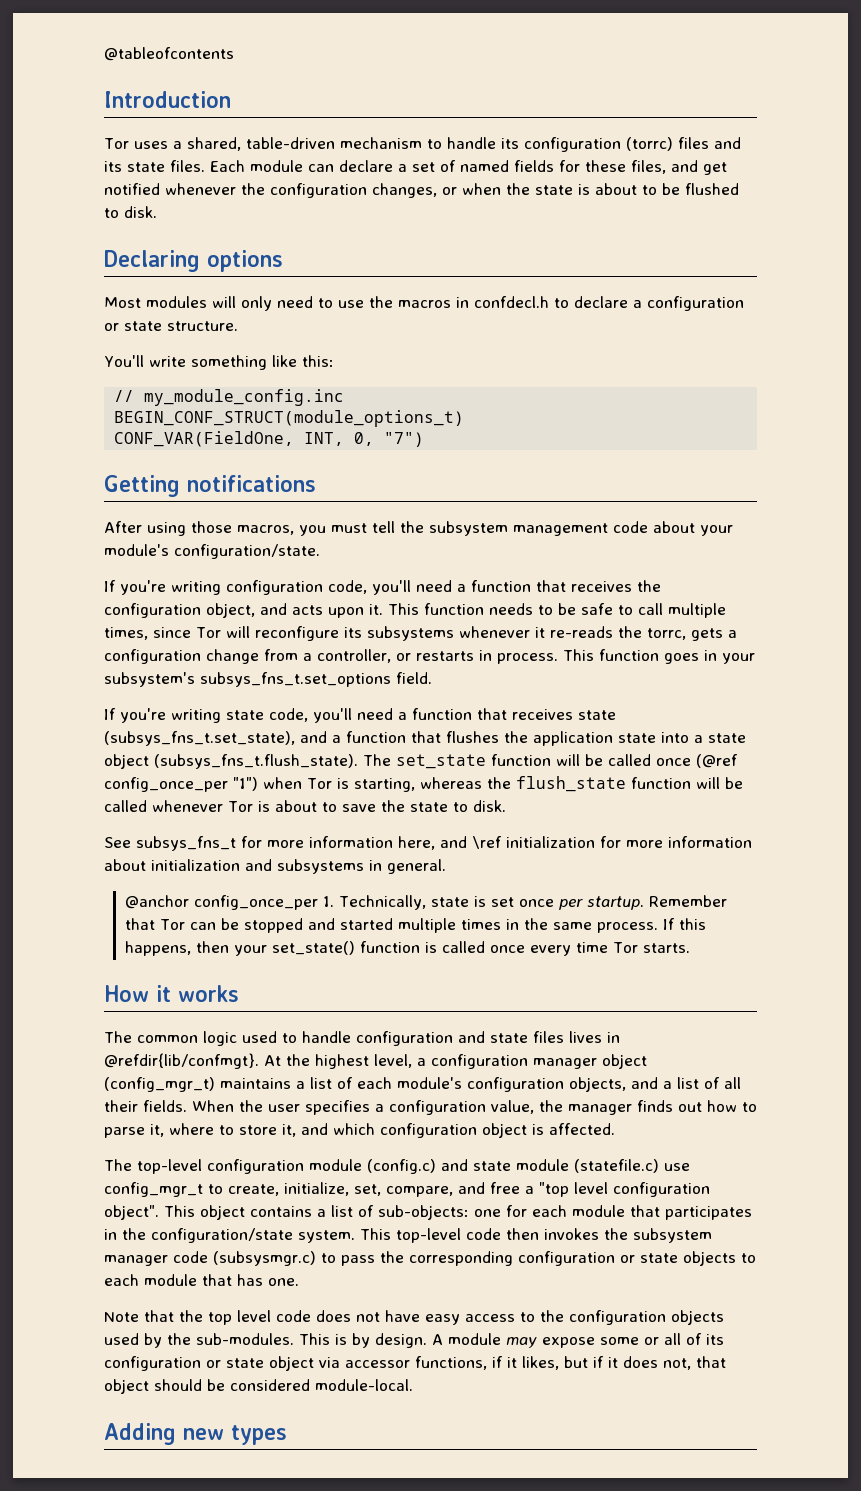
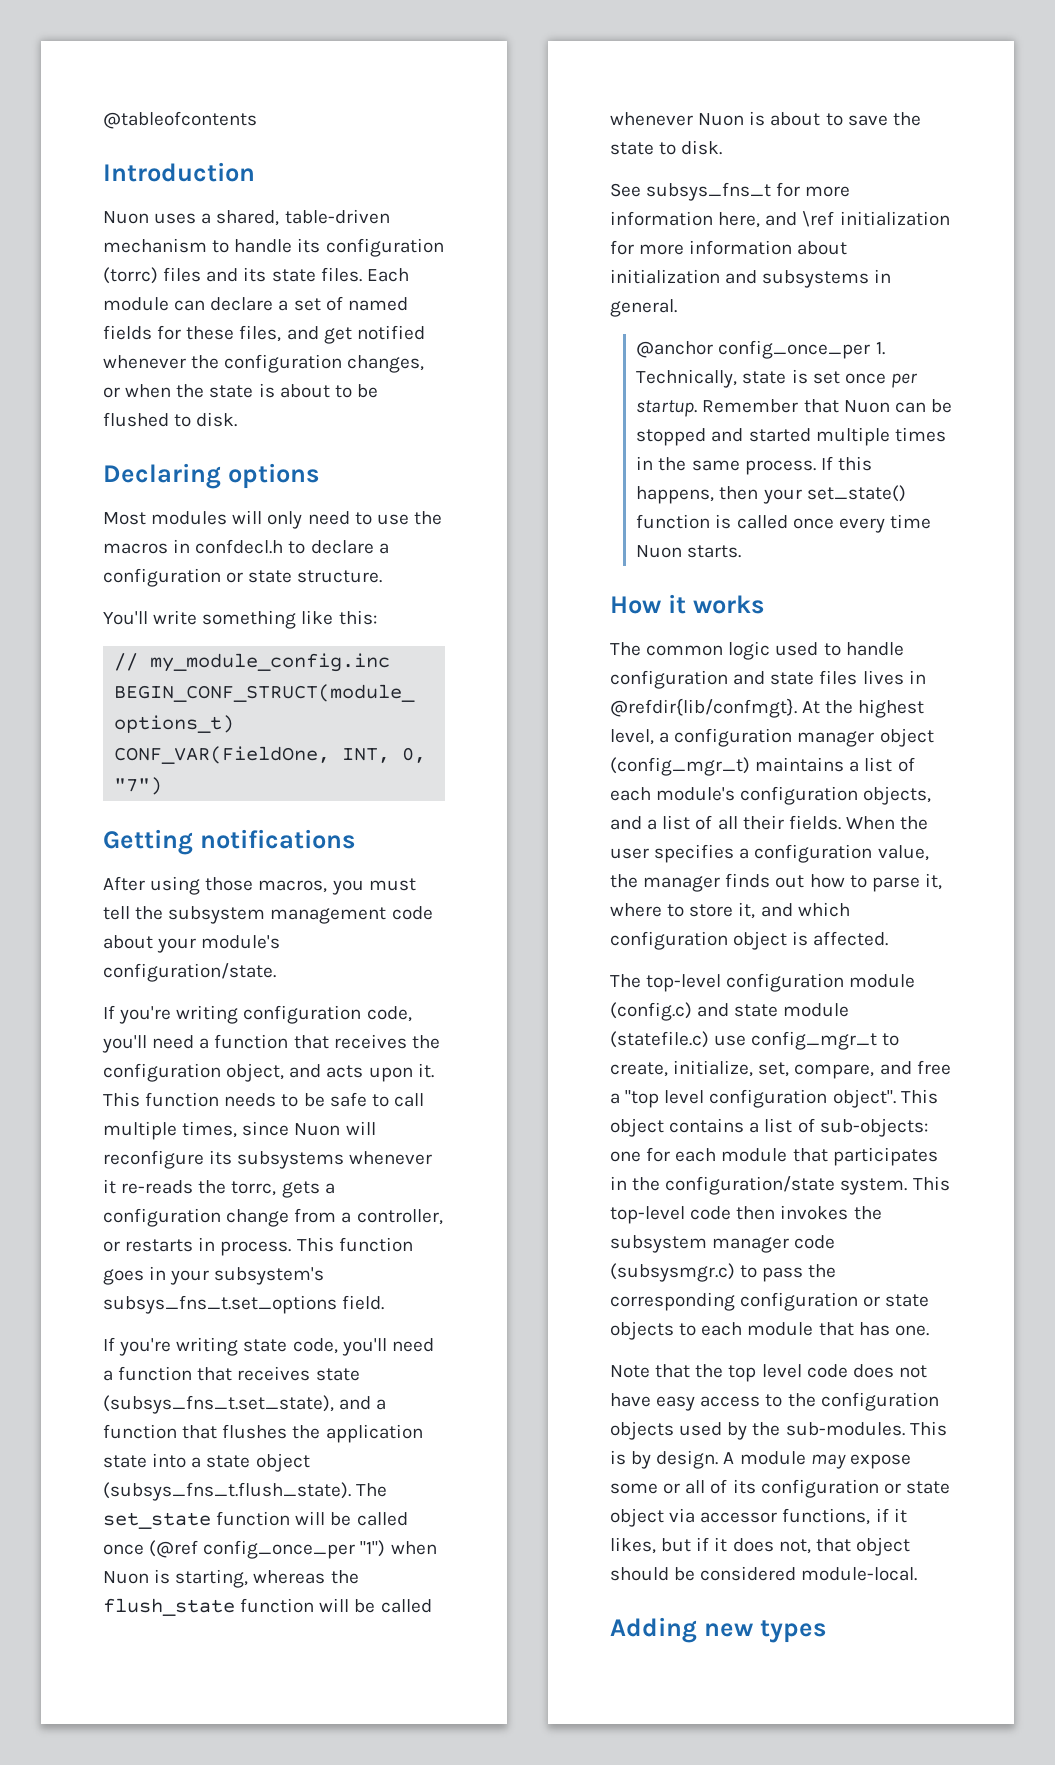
[104,138,129,149] Tor -> [103,211,149,224] Nuon
[196,627,221,638] Tor -> [294,1123,341,1136] Nuon
[307,778,332,789] Tor -> [103,1571,149,1584] Nuon
[228,801,253,812] Tor -> [698,113,745,126] Nuon
[159,919,185,930] Tor -> [843,400,890,413] Nuon
[612,942,638,953] Tor -> [636,545,683,558] Nuon

